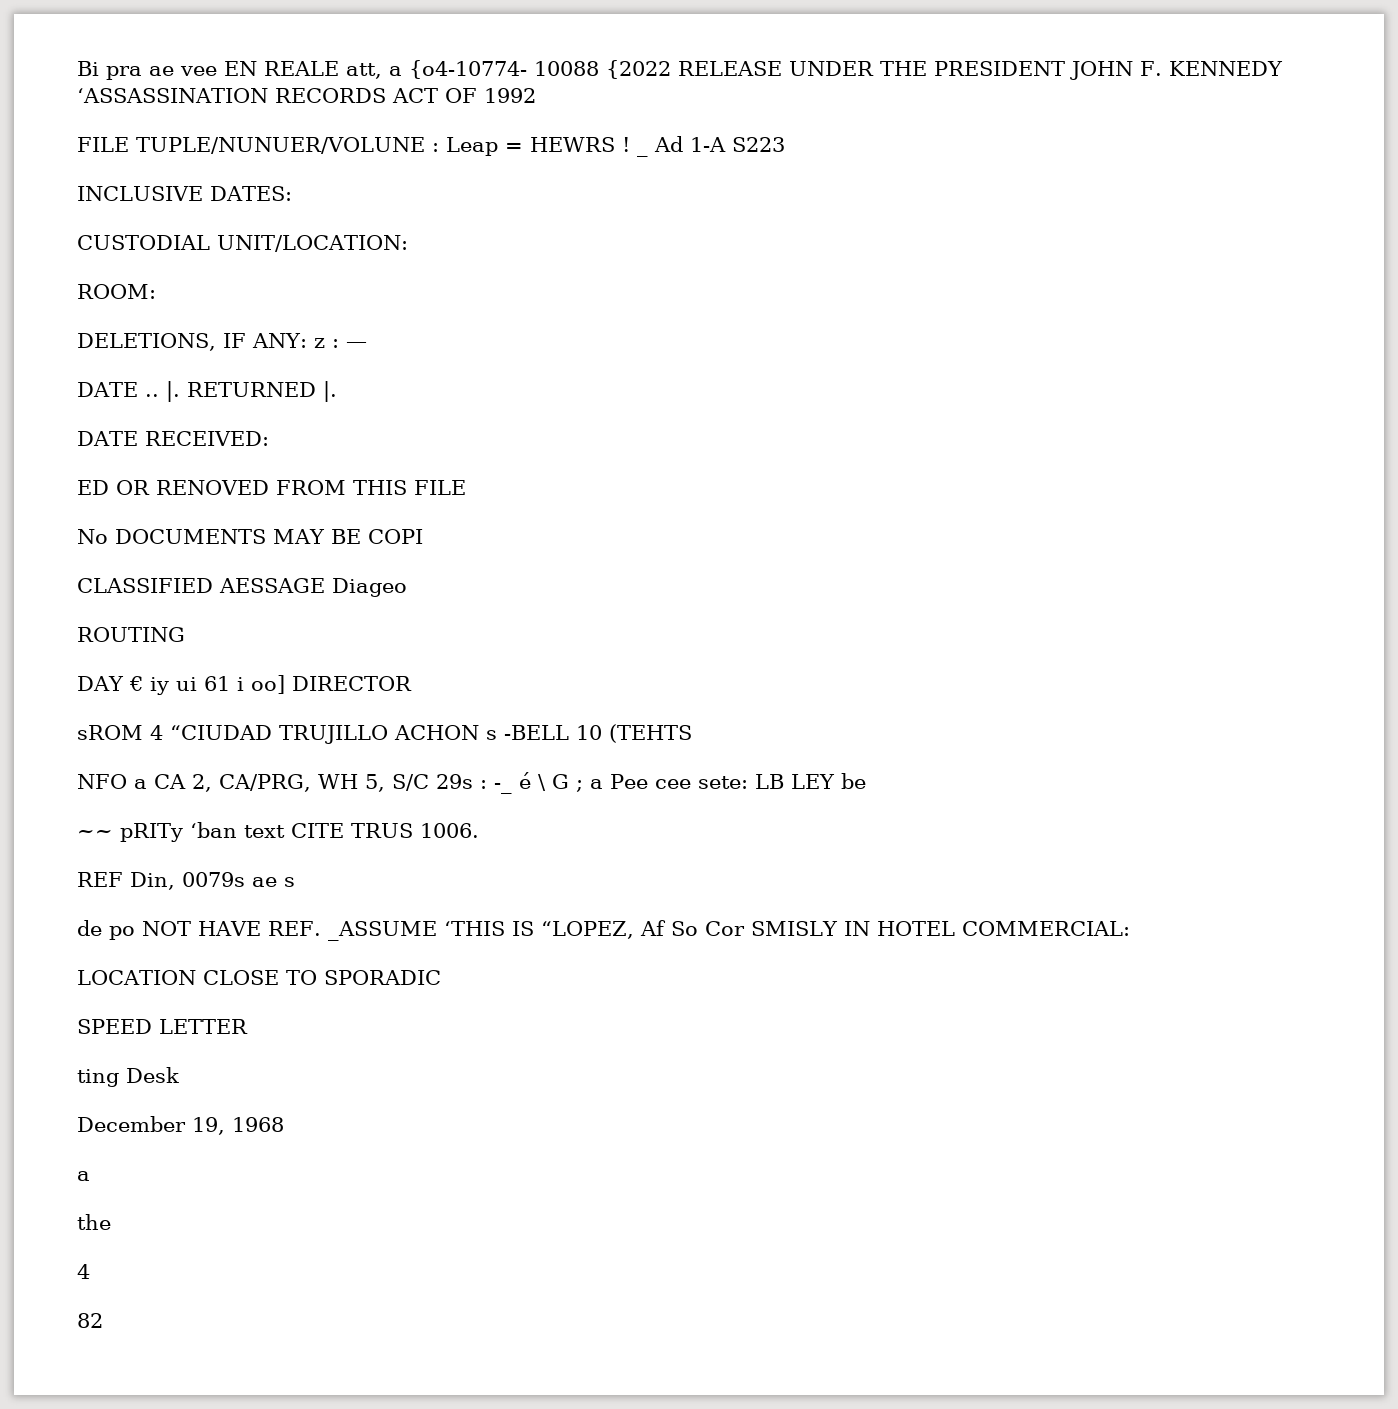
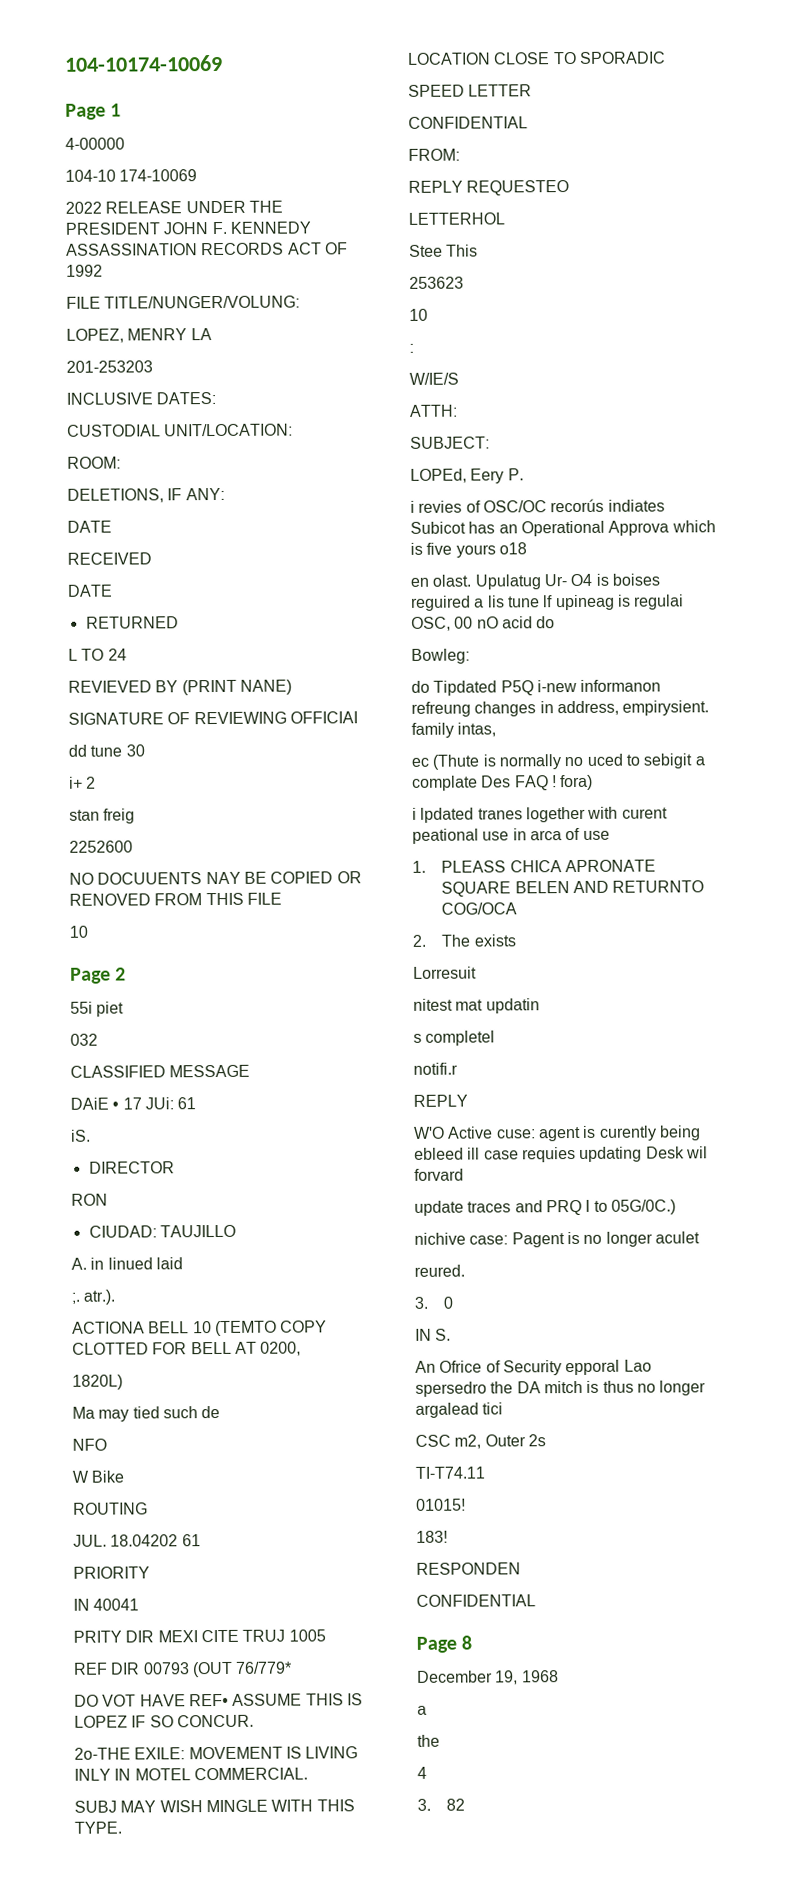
[77,60,671,80] Bi pra ae vee EN REALE att, a {o4-10774- 10088 {2022 -> [64,54,223,72] [65,103,122,120] [65,137,125,150] [65,169,198,182] [65,201,102,214] 104-10174-10069 // Page 1 // 4-00000 // 104-10 174-10069 // 2022
[77,88,268,103] ‘ASSASSINATION -> [66,243,198,256] ASSASSINATION
[136,137,630,156] [636,152,648,157] [653,136,785,152] TUPLE/NUNUER/VOLUNE : Leap = HEWRS ! _ Ad 1-A S223 -> [104,295,301,309] [66,328,212,343] [66,360,153,373] TITLE/NUNGER/VOLUNG: // LOPEZ, MENRY LA // 201-253203
[313,338,367,348] [77,381,337,402] [77,431,269,446] [77,480,109,495] z : — // DATE .. |. RETURNED |. // DATE RECEIVED: // ED -> [67,520,112,533] [67,552,152,565] [67,584,113,597] [85,616,179,629] [68,648,127,661] [68,679,292,696] [68,711,358,725] [68,744,145,757] [69,776,97,789] [69,808,136,824] [69,840,133,853] [69,871,334,885] // DATE // RECEIVED // DATE // RETURNED // L TO 24 // REVIEVED BY (PRINT NANE) // SIGNATURE OF REVIEWING OFFICIAI // dd tune 30 // i+ 2 // stan freig // 2252600 // NO DOCUUENTS NAY BE COPIED
[77,529,423,544] [77,578,407,597] [77,627,185,642] [77,675,412,695] [77,724,692,744] [77,772,866,794] [77,822,479,842] [77,872,295,890] [77,920,1130,941] No DOCUMENTS MAY BE COPI // CLASSIFIED AESSAGE Diageo // ROUTING // DAY € iy ui 61 i oo] DIRECTOR // sROM 4 “CIUDAD TRUJILLO ACHON s -BELL 10 (TEHTS // NFO a CA 2, CA/PRG, WH 5, S/C 29s : -_ é \ G ; a Pee cee sete: LB LEY be // ~~ pRITy ‘ban text CITE TRUS 1006. // REF Din, 0079s ae s // de po NOT HAVE REF. _ASSUME ‘THIS IS “LOPEZ, Af So Cor SMISLY IN HOTEL COMMERCIAL: -> [69,925,88,938] [70,967,127,984] [70,1001,125,1017] [70,1033,98,1046] [70,1064,251,1078] [70,1097,197,1110] [70,1129,91,1142] [88,1161,175,1174] [71,1193,108,1206] [88,1224,236,1238] [71,1257,183,1270] [71,1289,116,1305] [72,1320,328,1337] [72,1341,302,1356] [72,1374,123,1390] [72,1405,221,1422] [72,1438,107,1451] [72,1470,125,1483] [73,1502,148,1515] [73,1534,201,1547] [73,1566,150,1579] [73,1598,140,1611] [73,1629,326,1643] [73,1661,293,1678] [74,1693,363,1707] [74,1714,254,1728] [74,1746,359,1760] [74,1767,308,1781] [74,1799,355,1813] [74,1821,122,1834] 10 // Page 2 // 55i piet // 032 // CLASSIFIED MESSAGE // DAiE • 17 JUi: 61 // iS. // DIRECTOR // RON // CIUDAD: TAUJILLO // A. in linued laid // ;. atr.). // ACTIONA BELL 10 (TEMTO COPY CLOTTED FOR BELL AT 0200, // 1820L) // Ma may tied such de // NFO // W Bike // ROUTING // JUL. 18.04202 61 // PRIORITY // IN 40041 // PRITY DIR MEXI CITE TRUJ 1005 // REF DIR 00793 (OUT 76/779* // DO VOT HAVE REF• ASSUME THIS IS LOPEZ IF SO CONCUR. // 2o-THE EXILE: MOVEMENT IS LIVING INLY IN MOTEL COMMERCIAL. // SUBJ MAY WISH MINGLE WITH THIS TYPE.
[77,1067,179,1087] ting Desk -> [408,116,528,129] [408,148,460,161] [408,180,570,196] [408,212,505,225] [409,244,479,257] [409,276,464,289] [409,308,428,321] [409,343,414,353] [409,372,459,385] [409,404,458,417] [410,436,490,449] [410,468,524,484] [410,498,665,513] [410,520,716,537] [410,542,527,558] [410,573,660,590] [411,594,685,611] [411,616,556,631] [411,648,470,664] [411,679,662,696] [411,700,710,717] [411,722,497,738] [411,753,705,770] [412,774,594,791] [412,806,668,823] [412,827,610,844] [412,859,656,873] [441,880,705,897] [441,902,518,915] [412,934,516,947] [413,966,477,979] [413,998,540,1014] [413,1030,496,1046] [413,1062,458,1075] [413,1094,468,1107] [413,1125,701,1142] [414,1146,708,1163] [414,1168,464,1181] [414,1199,676,1216] [414,1231,700,1248] [414,1264,465,1277] [414,1296,455,1309] [415,1328,452,1341] [415,1359,652,1376] [415,1380,707,1397] [415,1402,504,1418] [415,1434,546,1449] [415,1466,485,1479] [416,1498,466,1511] [416,1530,448,1543] [416,1562,521,1575] [416,1594,536,1607] [416,1635,473,1653] CONFIDENTIAL // FROM: // REPLY REQUESTEO // LETTERHOL // Stee This // 253623 // 10 // : // W/IE/S // ATTH: // SUBJECT: // LOPEd, Eery P. // i revies of OSC/OC recorús indiates Subicot has an Operational Approva which is five yours o18 // en olast. Upulatug Ur- O4 is boises reguired a lis tune lf upineag is regulai OSC, 00 nO acid do // Bowleg: // do Tipdated P5Q i-new informanon refreung changes in address, empirysient. family intas, // ec (Thute is normally no uced to sebigit a complate Des FAQ ! fora) // i lpdated tranes logether with curent peational use in arca of use // 1. PLEASS CHICA APRONATE SQUARE BELEN AND RETURNTO COG/OCA // 2. The exists // Lorresuit // nitest mat updatin // s completel // notifi.r // REPLY // W'O Active cuse: agent is curently being ebleed ill case requies updating Desk wil forvard // update traces and PRQ I to 05G/0C.) // nichive case: Pagent is no longer aculet // reured. // 3. 0 // IN S. // An Ofrice of Security epporal Lao spersedro the DA mitch is thus no longer argalead tici // CSC m2, Outer 2s // TI-T74.11 // 01015! // 183! // RESPONDEN // CONFIDENTIAL // Page 8
(90, 1271) none -> [417,1798,431,1811] 3.

